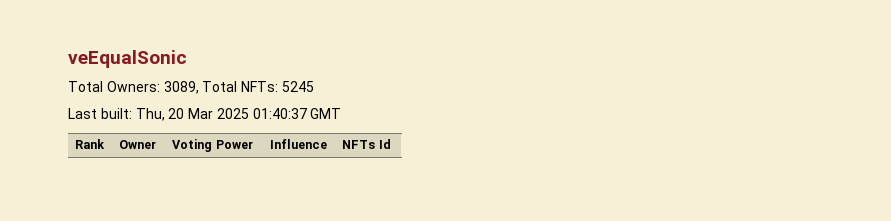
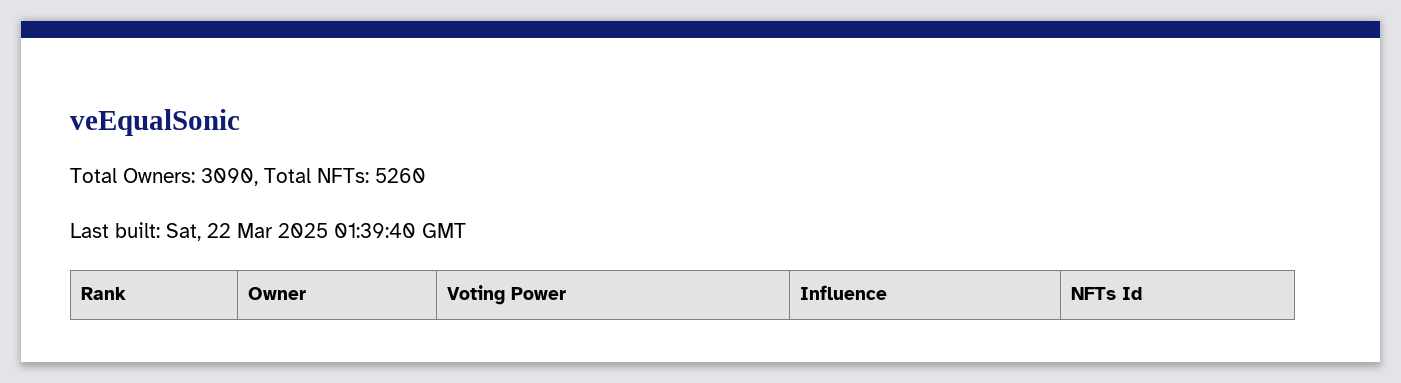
[163,81,199,94] 3089, -> [201,168,258,186] 3090,
[281,81,314,92] 5245 -> [375,168,426,183] 5260
[135,108,185,121] Thu, 20 -> [166,223,231,241] Sat, 22
[252,108,307,119] 01:40:37 -> [334,223,416,238] 01:39:40

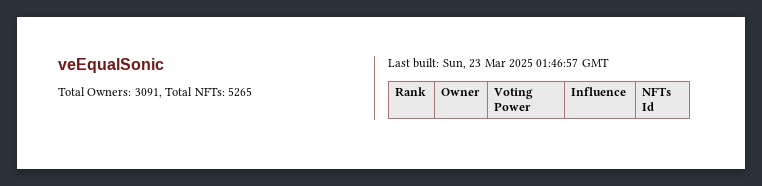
[201,168,258,186] 3090, -> [134,88,162,98] 3091,
[375,168,426,183] 5260 -> [227,87,252,97] 5265
[166,223,231,241] Sat, 22 -> [442,59,482,69] Sun, 23
[334,223,416,238] 01:39:40 -> [536,58,579,67] 01:46:57

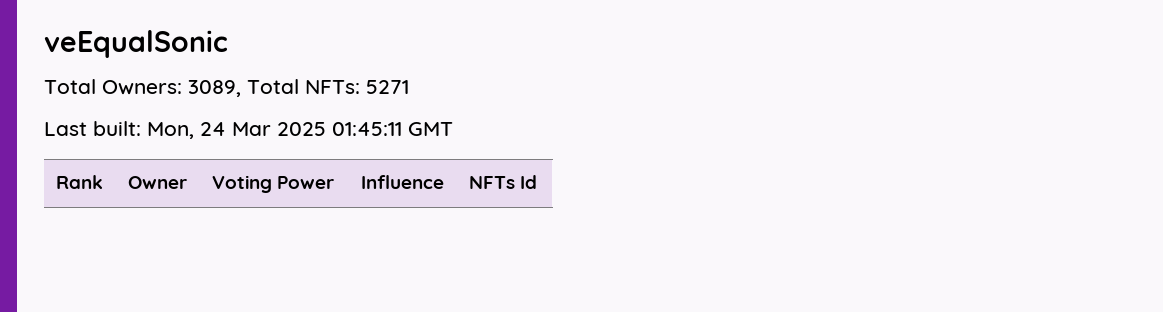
[134,88,162,98] 3091, -> [188,80,241,97] 3089,
[227,87,252,97] 5265 -> [366,80,409,94] 5271
[442,59,482,69] Sun, 23 -> [147,122,226,139] Mon, 24
[536,58,579,67] 01:46:57 -> [332,122,402,136] 01:45:11

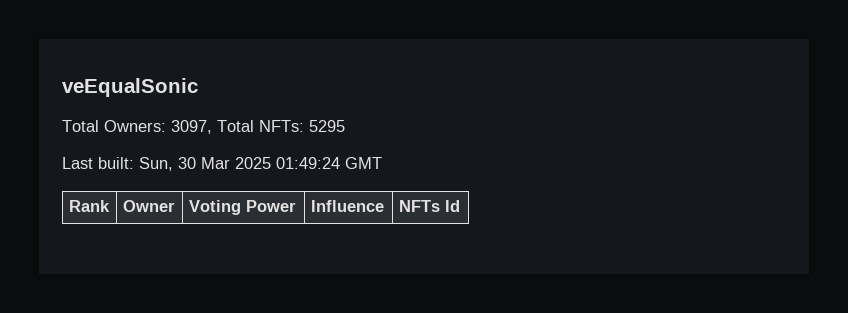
[188,80,241,97] 3089, -> [171,120,212,134] 3097,
[366,80,409,94] 5271 -> [309,120,345,132] 5295
[147,122,226,139] Mon, 24 -> [139,157,196,171] Sun, 30
[332,122,402,136] 01:45:11 -> [276,157,340,169] 01:49:24

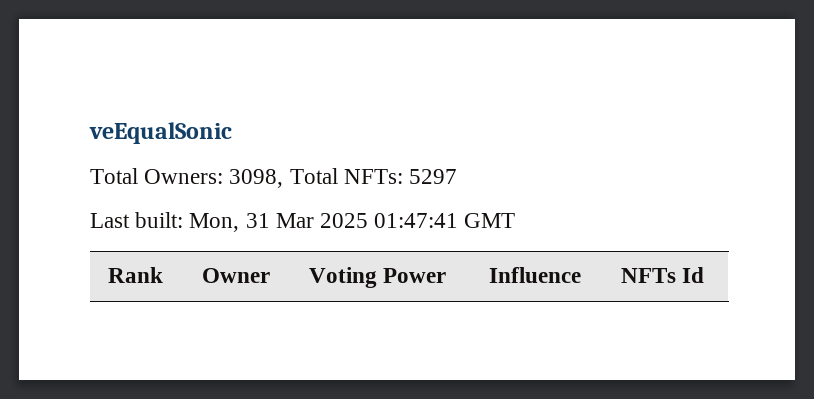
[171,120,212,134] 3097, -> [229,169,284,188] 3098,
[309,120,345,132] 5295 -> [409,169,458,184] 5297
[139,157,196,171] Sun, 30 -> [189,213,270,232] Mon, 31
[276,157,340,169] 01:49:24 -> [374,213,459,228] 01:47:41

